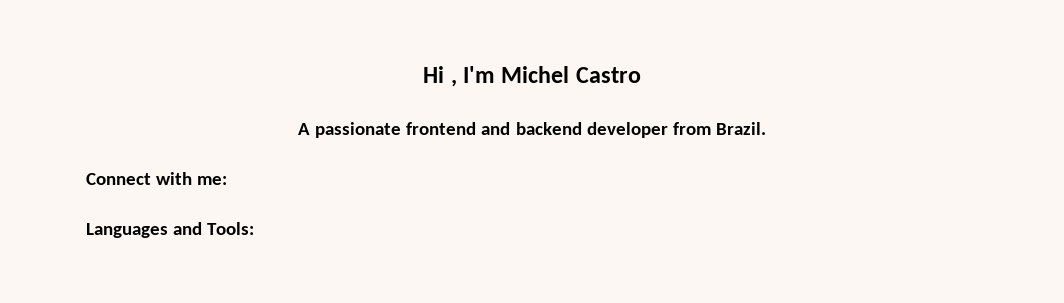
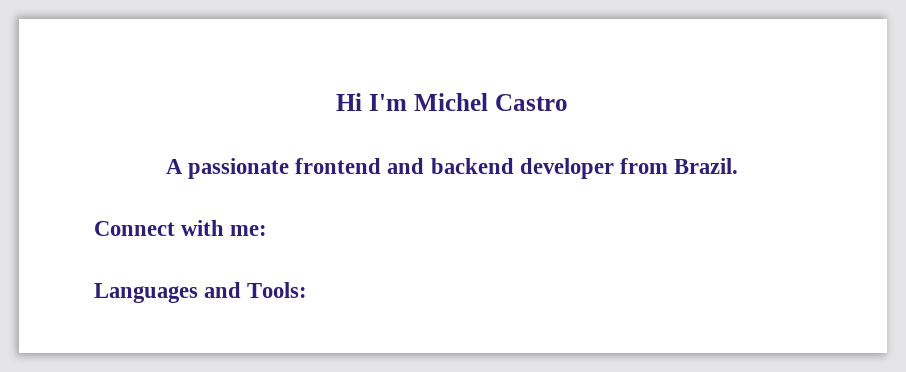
[450,80,457,87] , -> (363, 102) none

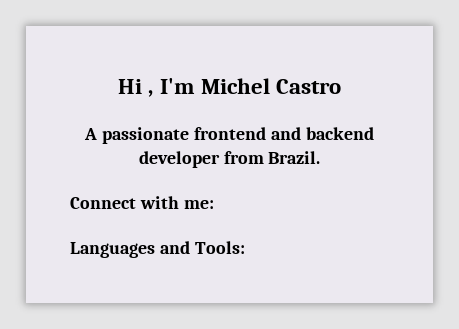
(363, 102) none -> [148,90,154,97] ,

